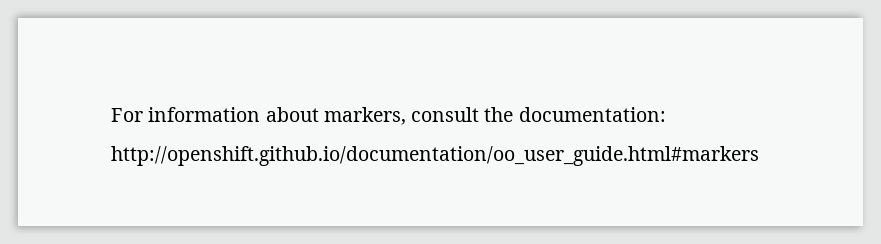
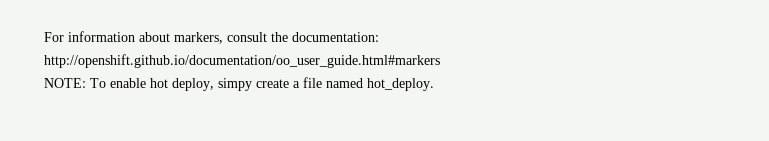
(759, 156) none -> [44,77,434,91] // NOTE: To enable hot deploy, simpy create a file named hot_deploy.

